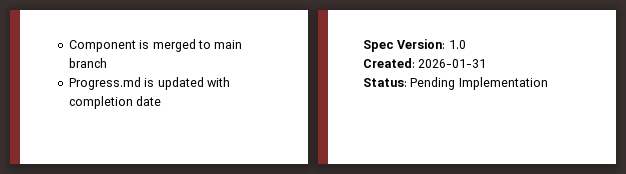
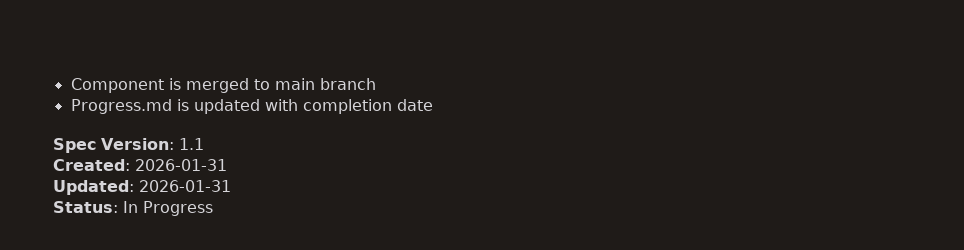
[448,40,466,49] 1.0 -> [178,138,204,150] 1.1
(487, 63) none -> [53,180,231,195] // Updated: 2026-01-31
[410,77,548,90] Pending Implementation -> [123,201,213,216] In Progress

